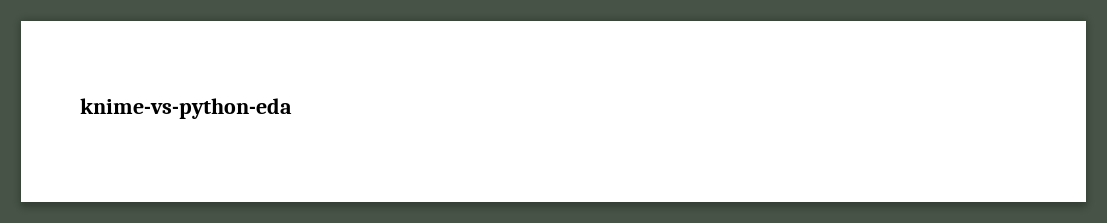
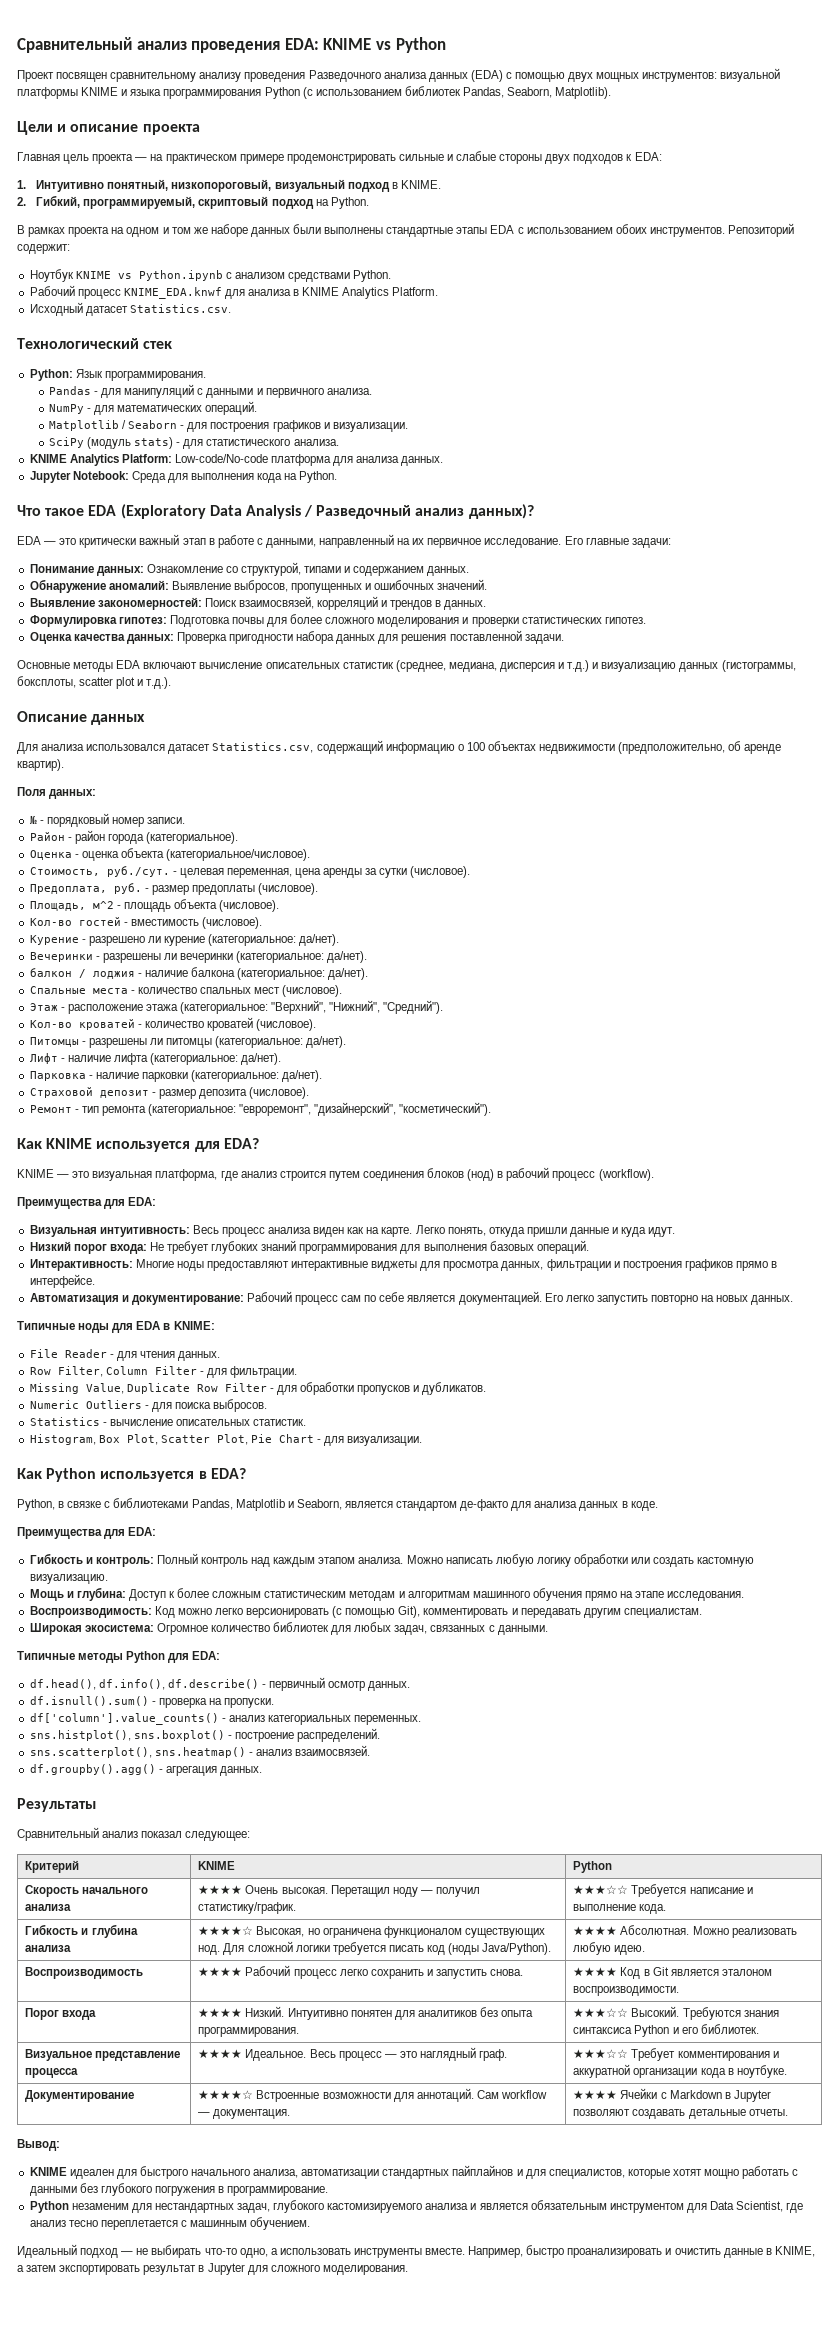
[80,98,292,119] knime-vs-python-eda -> [17,37,446,53] [17,68,781,82] [17,86,612,99] [17,121,200,135] [17,151,662,164] [17,179,441,192] [17,195,369,209] [17,223,794,237] [17,244,70,254] [29,269,392,282] [29,285,439,299] [29,302,231,316] [17,338,173,349] [29,369,206,381] [48,384,372,398] [48,401,258,415] [48,420,408,432] [48,437,339,449] [29,454,444,466] [29,471,338,483] [17,504,534,519] [17,534,671,548] [29,562,470,576] [29,579,488,593] [29,596,487,610] [29,614,646,627] [29,630,564,644] [17,660,796,672] [17,676,172,689] [17,711,146,725] [17,740,782,754] [17,759,64,771] [17,787,97,799] [29,813,186,827] [29,830,239,844] [29,848,311,861] [29,866,471,878] [29,883,319,895] [29,899,280,912] [29,917,262,929] [29,934,340,946] [29,951,368,963] [29,967,369,980] [29,985,343,997] [29,1000,444,1014] [29,1017,317,1031] [29,1036,347,1048] [29,1053,282,1065] [29,1070,323,1082] [29,1087,310,1099] [29,1102,492,1116] [17,1138,259,1152] [17,1167,654,1181] [17,1197,157,1209] [29,1225,676,1237] [29,1240,589,1254] [29,1259,778,1271] [29,1274,95,1288] [29,1291,794,1305] [17,1321,215,1333] [29,1349,221,1361] [29,1366,298,1378] [29,1382,487,1395] [29,1399,268,1412] [29,1417,307,1426] [29,1434,423,1446] [17,1468,246,1482] [17,1498,658,1511] [17,1527,157,1539] [29,1553,755,1567] [29,1574,108,1584] [29,1587,745,1601] [29,1606,702,1618] [29,1622,548,1635] [17,1651,221,1663] [29,1677,411,1691] [29,1696,275,1708] [29,1713,422,1725] [29,1728,381,1742] [29,1745,371,1758] [29,1764,262,1776] [17,1798,96,1812] [17,1827,251,1841] [25,1860,80,1873] [198,1861,236,1870] [573,1861,613,1873] [25,1885,149,1897] [25,1904,72,1911] [198,1885,480,1897] [198,1902,297,1914] [573,1884,753,1897] [573,1904,667,1914] [25,1924,138,1938] [25,1945,72,1952] [198,1926,545,1938] [198,1941,552,1955] [573,1925,797,1938] [573,1942,646,1955] [25,1967,144,1979] [198,1965,524,1979] [573,1967,772,1979] [573,1986,680,1996] [25,2008,97,2020] [198,2006,534,2020] [198,2027,300,2037] [573,2006,779,2020] [573,2024,759,2037] [25,2049,181,2061] [25,2068,79,2078] [198,2047,508,2061] [573,2048,779,2061] [573,2064,787,2078] [25,2090,135,2102] [198,2088,547,2102] [198,2109,291,2119] [573,2088,771,2102] [573,2109,788,2119] [17,2139,60,2151] [29,2165,799,2179] [29,2183,329,2196] [29,2200,804,2213] [29,2217,311,2230] [17,2244,815,2258] [17,2263,408,2275] Сравнительный анализ проведения EDA: KNIME vs Python // Проект посвящен сравнительному анализу проведения Разведочного анализа данных (EDA) с помощью двух мощных инструментов: визуальной платформы KNIME и языка программирования Python (с использованием библиотек Pandas, Seaborn, Matplotlib). // Цели и описание проекта // Главная цель проекта — на практическом примере продемонстрировать сильные и слабые стороны двух подходов к EDA: // 1. Интуитивно понятный, низкопороговый, визуальный подход в KNIME. // 2. Гибкий, программируемый, скриптовый подход на Python. // В рамках проекта на одном и том же наборе данных были выполнены стандартные этапы EDA с использованием обоих инструментов. Репозиторий содержит: // Ноутбук KNIME vs Python.ipynb с анализом средствами Python. // Рабочий процесс KNIME_EDA.knwf для анализа в KNIME Analytics Platform. // Исходный датасет Statistics.csv. // Технологический стек // Python: Язык программирования. // Pandas - для манипуляций с данными и первичного анализа. // NumPy - для математических операций. // Matplotlib / Seaborn - для построения графиков и визуализации. // SciPy (модуль stats) - для статистического анализа. // KNIME Analytics Platform: Low-code/No-code платформа для анализа данных. // Jupyter Notebook: Среда для выполнения кода на Python. // Что такое EDA (Exploratory Data Analysis / Разведочный анализ данных)? // EDA — это критически важный этап в работе с данными, направленный на их первичное исследование. Его главные задачи: // Понимание данных: Ознакомление со структурой, типами и содержанием данных. // Обнаружение аномалий: Выявление выбросов, пропущенных и ошибочных значений. // Выявление закономерностей: Поиск взаимосвязей, корреляций и трендов в данных. // Формулировка гипотез: Подготовка почвы для более сложного моделирования и проверки статистических гипотез. // Оценка качества данных: Проверка пригодности набора данных для решения поставленной задачи. // Основные методы EDA включают вычисление описательных статистик (среднее, медиана, дисперсия и т.д.) и визуализацию данных (гистограммы, боксплоты, scatter plot и т.д.). // Описание данных // Для анализа использовался датасет Statistics.csv, содержащий информацию о 100 объектах недвижимости (предположительно, об аренде квартир). // Поля данных: // № - порядковый номер записи. // Район - район города (категориальное). // Оценка - оценка объекта (категориальное/числовое). // Стоимость, руб./сут. - целевая переменная, цена аренды за сутки (числовое). // Предоплата, руб. - размер предоплаты (числовое). // Площадь, м^2 - площадь объекта (числовое). // Кол-во гостей - вместимость (числовое). // Курение - разрешено ли курение (категориальное: да/нет). // Вечеринки - разрешены ли вечеринки (категориальное: да/нет). // балкон / лоджия - наличие балкона (категориальное: да/нет). // Спальные места - количество спальных мест (числовое). // Этаж - расположение этажа (категориальное: "Верхний", "Нижний", "Средний"). // Кол-во кроватей - количество кроватей (числовое). // Питомцы - разрешены ли питомцы (категориальное: да/нет). // Лифт - наличие лифта (категориальное: да/нет). // Парковка - наличие парковки (категориальное: да/нет). // Страховой депозит - размер депозита (числовое). // Ремонт - тип ремонта (категориальное: "евроремонт", "дизайнерский", "косметический"). // Как KNIME используется для EDA? // KNIME — это визуальная платформа, где анализ строится путем соединения блоков (нод) в рабочий процесс (workflow). // Преимущества для EDA: // Визуальная интуитивность: Весь процесс анализа виден как на карте. Легко понять, откуда пришли данные и куда идут. // Низкий порог входа: Не требует глубоких знаний программирования для выполнения базовых операций. // Интерактивность: Многие ноды предоставляют интерактивные виджеты для просмотра данных, фильтрации и построения графиков прямо в интерфейсе. // Автоматизация и документирование: Рабочий процесс сам по себе является документацией. Его легко запустить повторно на новых данных. // Типичные ноды для EDA в KNIME: // File Reader - для чтения данных. // Row Filter, Column Filter - для фильтрации. // Missing Value, Duplicate Row Filter - для обработки пропусков и дубликатов. // Numeric Outliers - для поиска выбросов. // Statistics - вычисление описательных статистик. // Histogram, Box Plot, Scatter Plot, Pie Chart - для визуализации. // Как Python используется в EDA? // Python, в связке с библиотеками Pandas, Matplotlib и Seaborn, является стандартом де-факто для анализа данных в коде. // Преимущества для EDA: // Гибкость и контроль: Полный контроль над каждым этапом анализа. Можно написать любую логику обработки или создать кастомную визуализацию. // Мощь и глубина: Доступ к более сложным статистическим методам и алгоритмам машинного обучения прямо на этапе исследования. // Воспроизводимость: Код можно легко версионировать (с помощью Git), комментировать и передавать другим специалистам. // Широкая экосистема: Огромное количество библиотек для любых задач, связанных с данными. // Типичные методы Python для EDA: // df.head(), df.info(), df.describe() - первичный осмотр данных. // df.isnull().sum() - проверка на пропуски. // df['column'].value_counts() - анализ категориальных переменных. // sns.histplot(), sns.boxplot() - построение распределений. // sns.scatterplot(), sns.heatmap() - анализ взаимосвязей. // df.groupby().agg() - агрегация данных. // Результаты // Сравнительный анализ показал следующее: // Критерий | KNIME | Python // Скорость начального анализа | ★★★★ Очень высокая. Перетащил ноду — получил статистику/график. | ★★★☆☆ Требуется написание и выполнение кода. // Гибкость и глубина анализа | ★★★★☆ Высокая, но ограничена функционалом существующих нод. Для сложной логики требуется писать код (ноды Java/Python). | ★★★★ Абсолютная. Можно реализовать любую идею. // Воспроизводимость | ★★★★ Рабочий процесс легко сохранить и запустить снова. | ★★★★ Код в Git является эталоном воспроизводимости. // Порог входа | ★★★★ Низкий. Интуитивно понятен для аналитиков без опыта программирования. | ★★★☆☆ Высокий. Требуются знания синтаксиса Python и его библиотек. // Визуальное представление процесса | ★★★★ Идеальное. Весь процесс — это наглядный граф. | ★★★☆☆ Требует комментирования и аккуратной организации кода в ноутбуке. // Документирование | ★★★★☆ Встроенные возможности для аннотаций. Сам workflow — документация. | ★★★★ Ячейки с Markdown в Jupyter позволяют создавать детальные отчеты. // Вывод: // KNIME идеален для быстрого начального анализа, автоматизации стандартных пайплайнов и для специалистов, которые хотят мощно работать с данными без глубокого погружения в программирование. // Python незаменим для нестандартных задач, глубокого кастомизируемого анализа и является обязательным инструментом для Data Scientist, где анализ тесно переплетается с машинным обучением. // Идеальный подход — не выбирать что-то одно, а использовать инструменты вместе. Например, быстро проанализировать и очистить данные в KNIME, а затем экспортировать результат в Jupyter для сложного моделирования.

